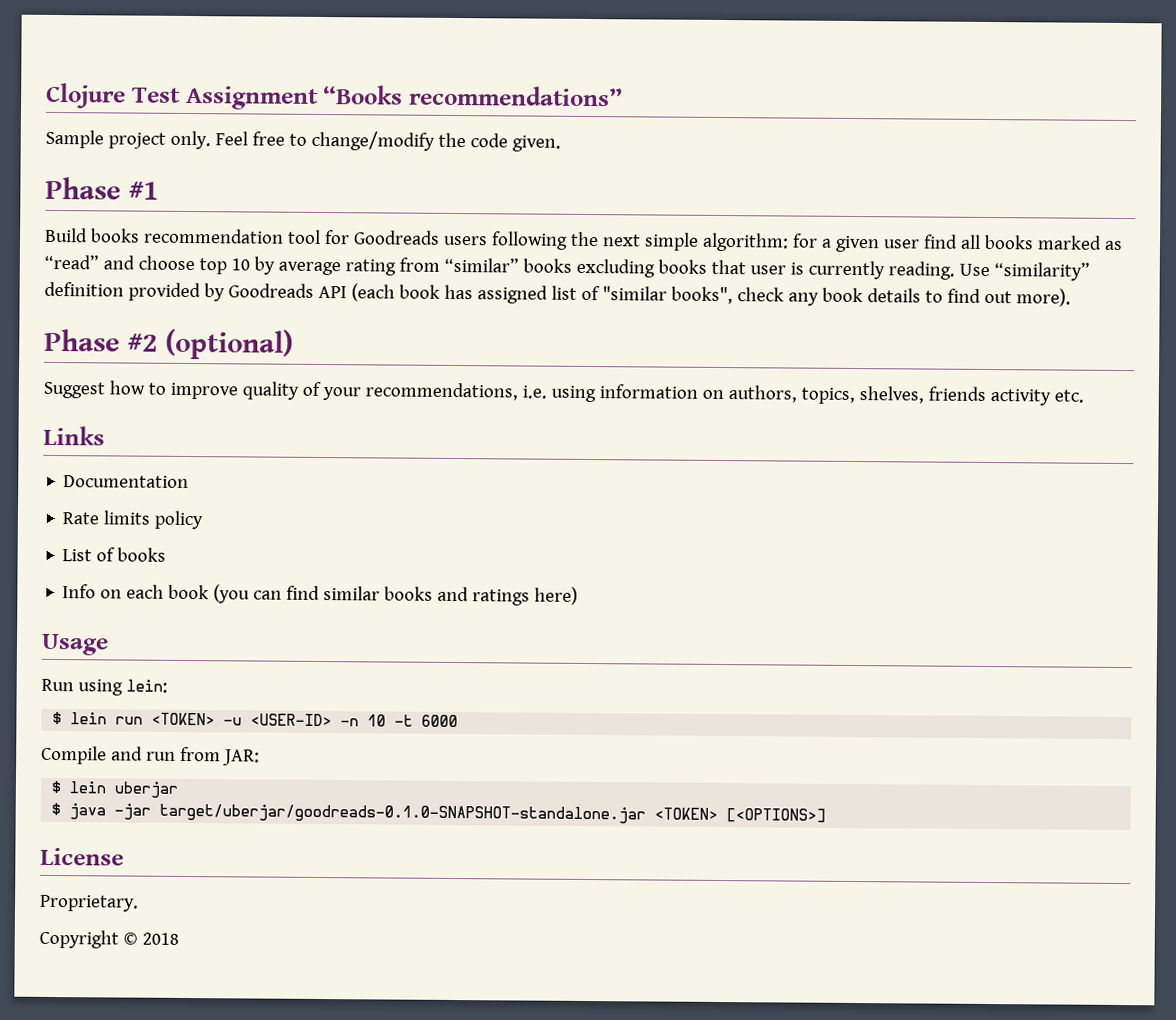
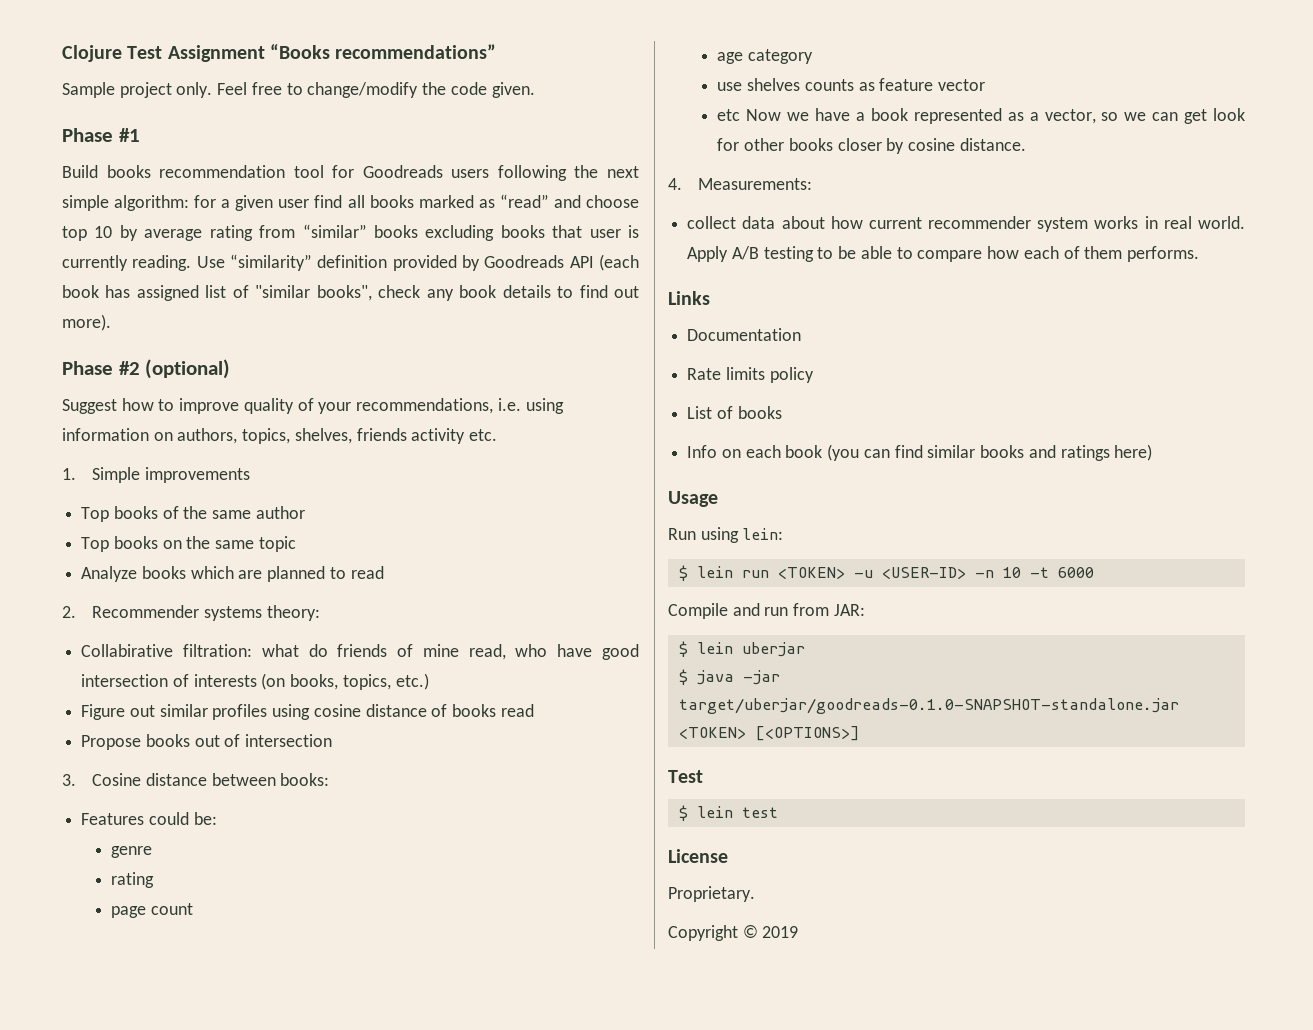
(1084, 396) none -> [62,467,250,483] [81,506,305,522] [81,536,296,552] [81,566,384,582] [62,605,320,621] [81,644,639,660] [81,673,429,690] [81,704,534,720] [81,734,333,750] [62,773,330,786] [81,812,217,825] [111,846,153,858] [111,872,155,888] [111,903,194,918] [717,49,814,64] [717,78,986,91] [717,108,1245,124] [717,138,1026,154] [668,178,813,190] [687,216,1245,232] [687,246,1199,262] // 1. Simple improvements // Top books of the same author // Top books on the same topic // Analyze books which are planned to read // 2. Recommender systems theory: // Collabirative filtration: what do friends of mine read, who have good intersection of interests (on books, topics, etc.) // Figure out similar profiles using cosine distance of books read // Propose books out of intersection // 3. Cosine distance between books: // Features could be: // genre // rating // page count // age category // use shelves counts as feature vector // etc Now we have a book represented as a vector, so we can get look for other books closer by cosine distance. // 4. Measurements: // collect data about how current recommender system works in real world. Apply A/B testing to be able to compare how each of them performs.
(827, 815) none -> [668,770,703,783] [678,805,778,821] // Test // $ lein test
[141,932,179,945] 2018 -> [762,926,799,938] 2019

